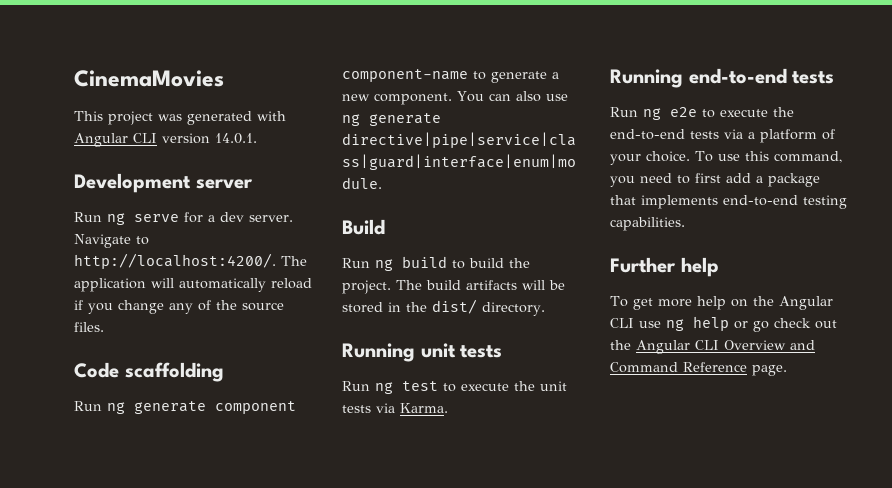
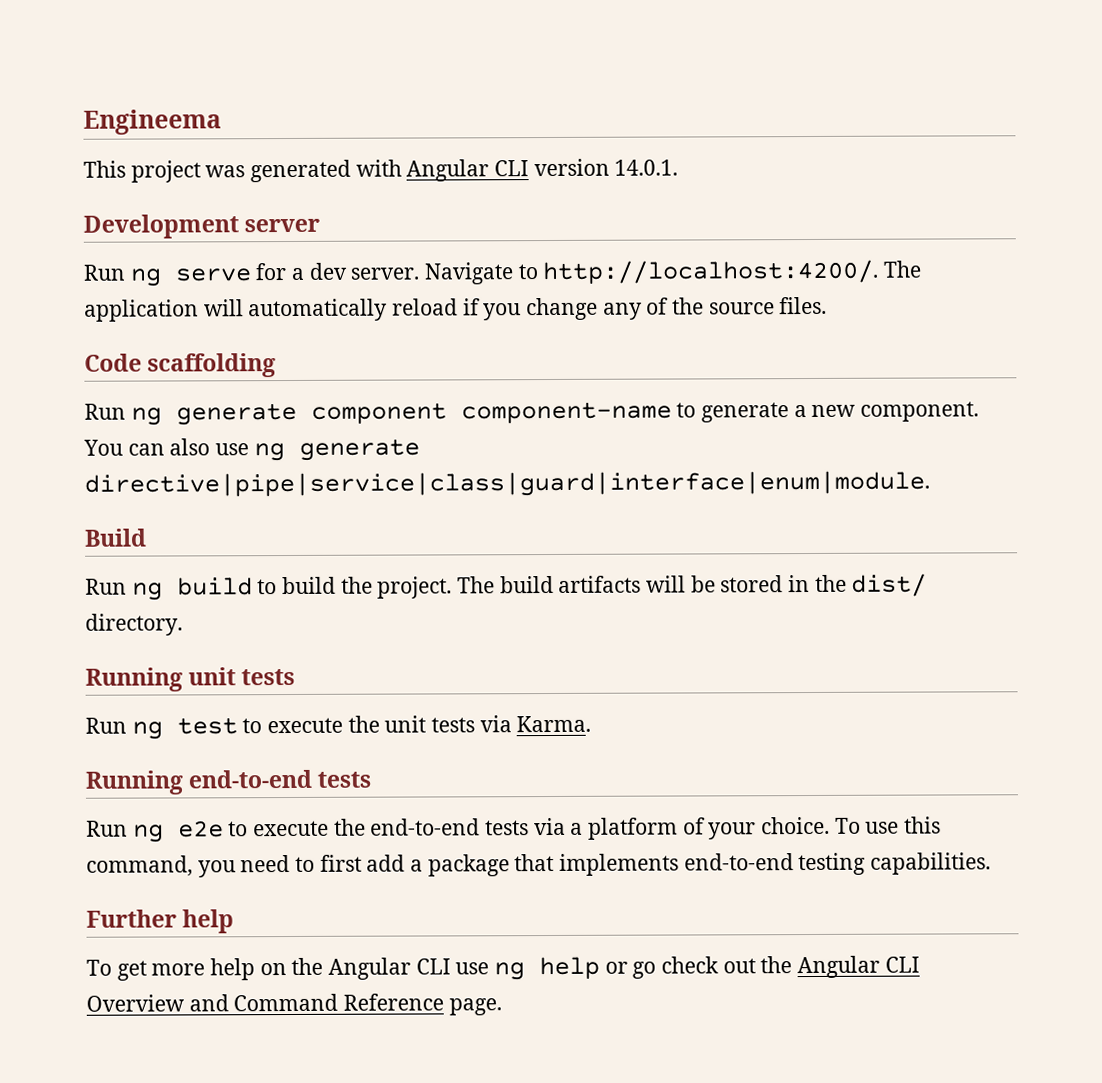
[74,70,224,87] CinemaMovies -> [83,109,222,135] Engineema

